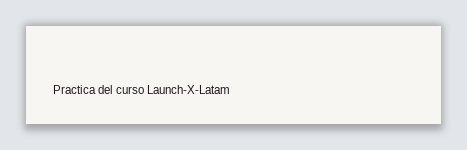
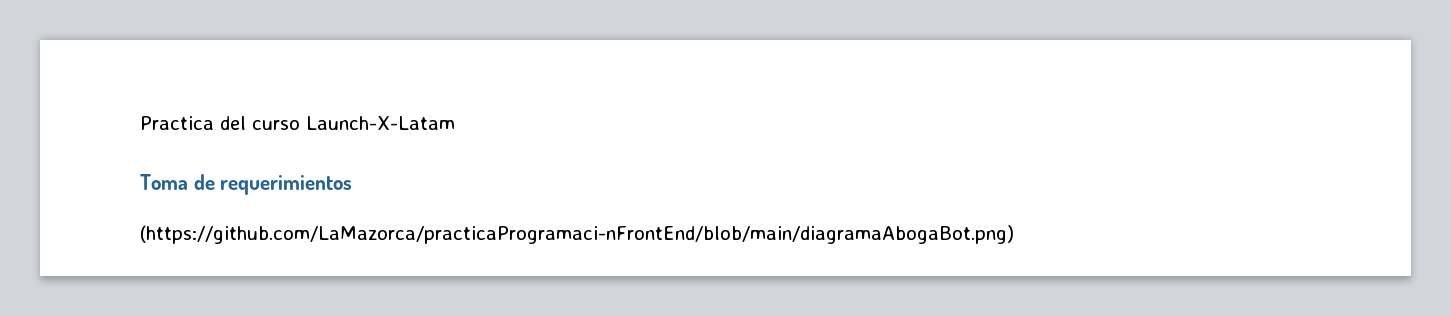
(231, 89) none -> [140,174,353,195] [140,225,1014,244] // Toma de requerimientos // (https://github.com/LaMazorca/practicaProgramaci-nFrontEnd/blob/main/diagramaAbogaBot.png)

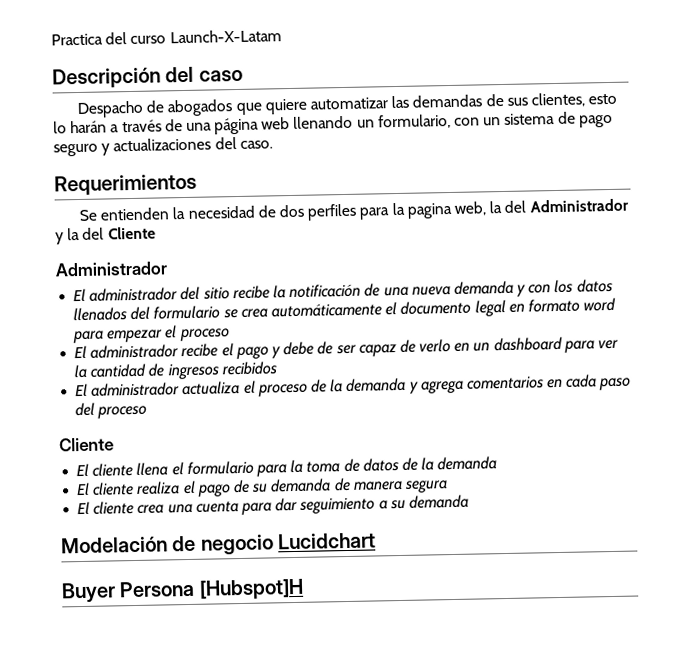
[140,174,353,195] [140,225,1014,244] Toma de requerimientos // (https://github.com/LaMazorca/practicaProgramaci-nFrontEnd/blob/main/diagramaAbogaBot.png) -> [52,66,243,89] [77,92,618,118] [53,111,613,135] [53,137,273,157] [54,173,197,196] [79,198,629,221] [55,226,156,245] [55,261,168,277] [73,278,613,303] [73,297,617,322] [73,325,230,344] [74,336,620,360] [74,361,277,380] [75,374,632,398] [75,402,148,419] [59,437,114,452] [76,456,498,478] [76,477,448,497] [77,494,469,516] [60,532,377,555] [61,578,304,604] Descripción del caso // Despacho de abogados que quiere automatizar las demandas de sus clientes, esto lo harán a través de una página web llenando un formulario, con un sistema de pago seguro y actualizaciones del caso. // Requerimientos // Se entienden la necesidad de dos perfiles para la pagina web, la del Administrador y la del Cliente // Administrador // El administrador del sitio recibe la notificación de una nueva demanda y con los datos llenados del formulario se crea automáticamente el documento legal en formato word para empezar el proceso // El administrador recibe el pago y debe de ser capaz de verlo en un dashboard para ver la cantidad de ingresos recibidos // El administrador actualiza el proceso de la demanda y agrega comentarios en cada paso del proceso // Cliente // El cliente llena el formulario para la toma de datos de la demanda // El cliente realiza el pago de su demanda de manera segura // El cliente crea una cuenta para dar seguimiento a su demanda // Modelación de negocio Lucidchart // Buyer Persona [Hubspot]H

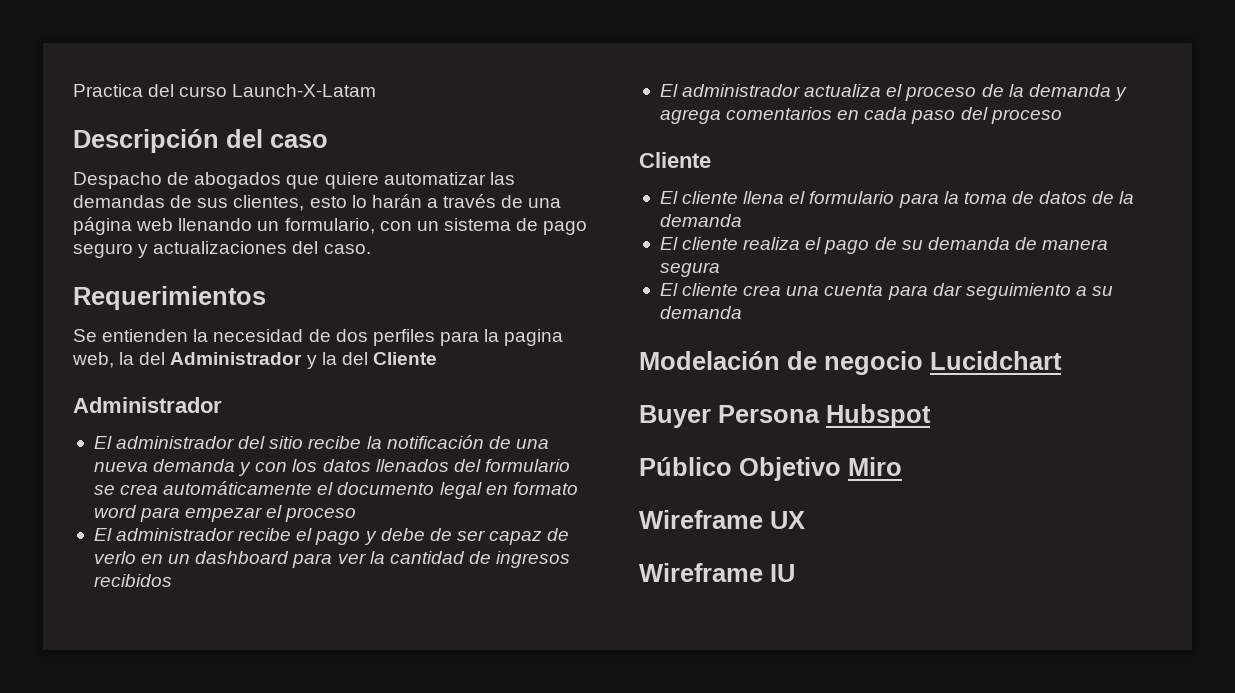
[198,578,304,600] [Hubspot]H -> [826,404,931,428] [639,457,902,481] [639,510,805,529] [639,563,795,582] Hubspot // Público Objetivo Miro // Wireframe UX // Wireframe IU

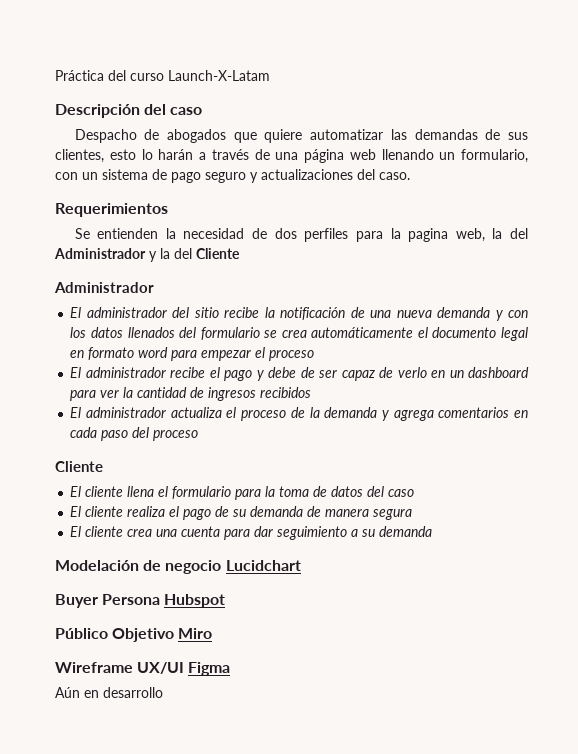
[73,84,143,97] Practica -> [55,70,104,81] Práctica
[1092,191,1135,204] [659,214,742,227] de la demanda -> [367,486,415,497] del caso
[770,511,805,529] [639,563,795,582] UX // Wireframe IU -> [137,662,231,676] [55,687,163,698] UX/UI Figma // Aún en desarrollo

